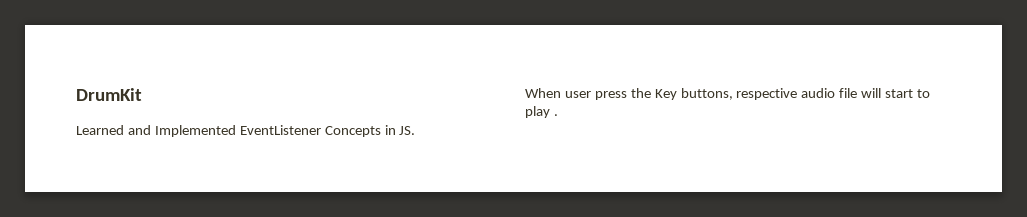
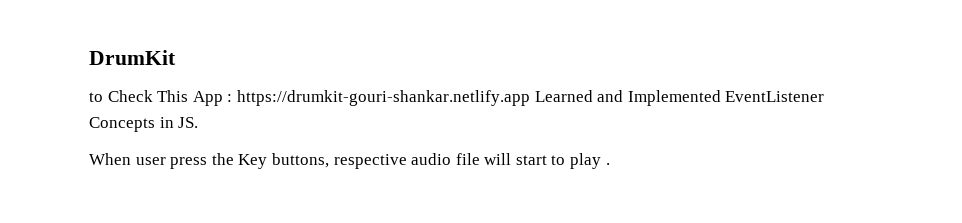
(142, 94) none -> [89,90,530,106] to Check This App : https://drumkit-gouri-shankar.netlify.app

